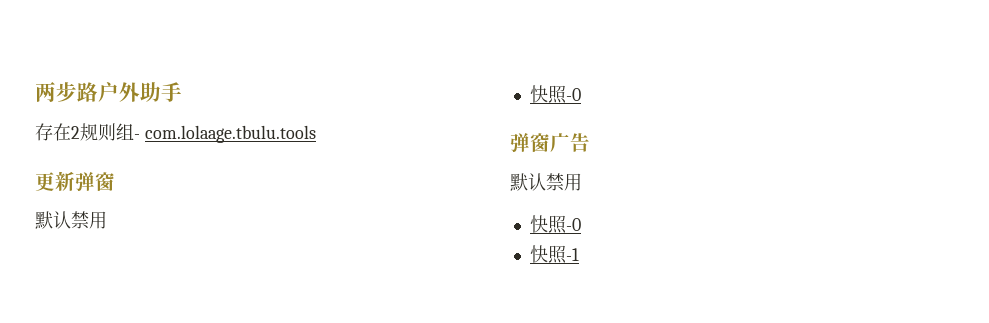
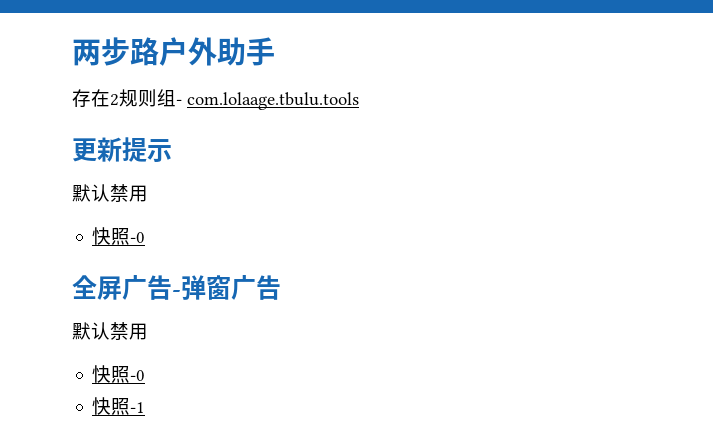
[75,172,115,191] [35,211,107,229] [529,85,581,104] 弹窗 // 默认禁用 // 快照-0 // -> [122,137,172,162] [72,184,148,202] [92,227,146,245] [72,275,181,300] 提示 // 默认禁用 // 快照-0 // 全屏广告-

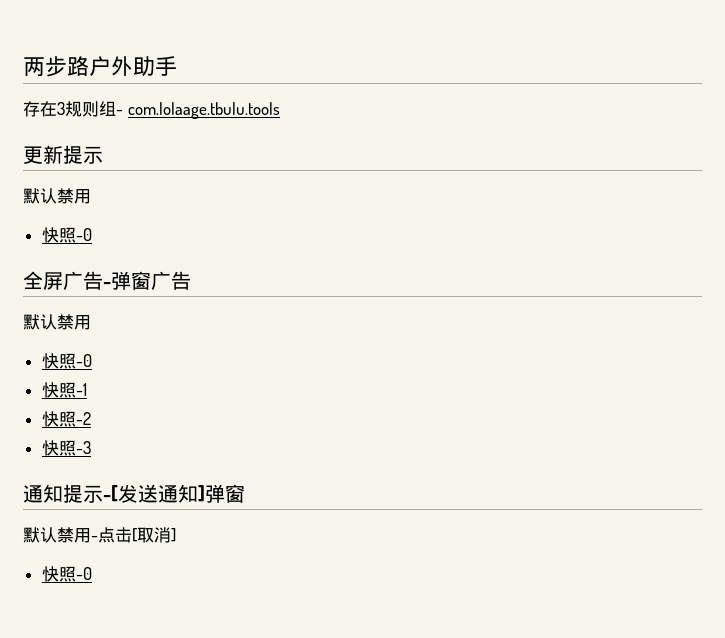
[110,94,119,106] 2 -> [57,102,65,115] 3
(146, 407) none -> [41,411,91,427] [41,440,91,456] [23,484,245,503] [23,527,176,543] [41,566,92,582] // 快照-2 // 快照-3 // 通知提示-[发送通知]弹窗 // 默认禁用-点击[取消] // 快照-0

